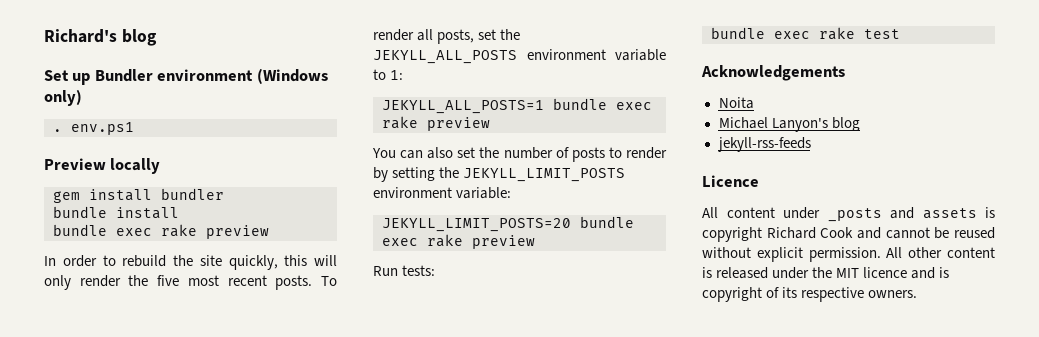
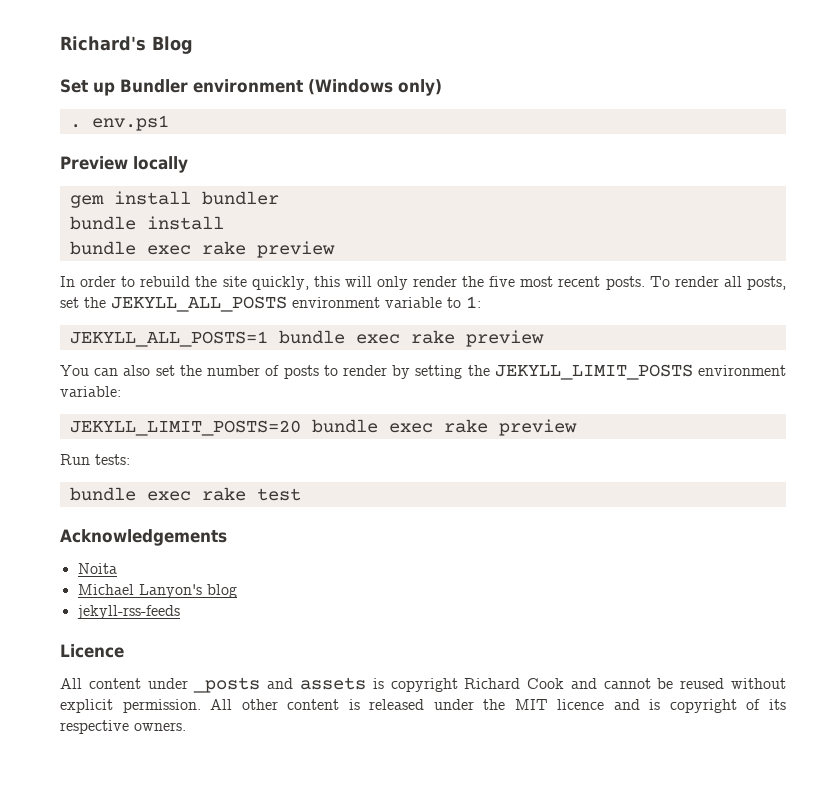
[121,29,157,46] blog -> [152,36,193,54] Blog

